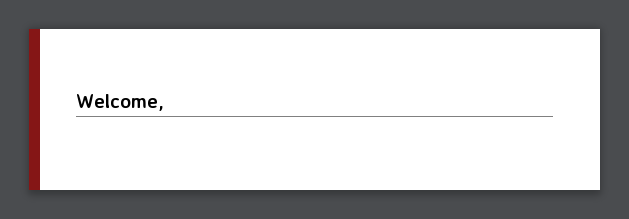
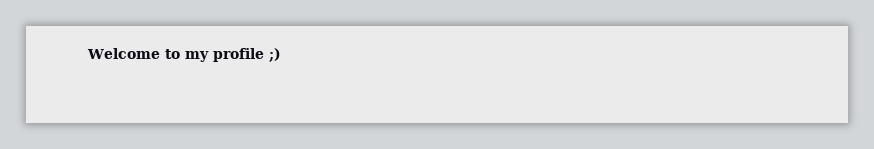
[76,94,164,111] Welcome, -> [87,48,281,62] Welcome to my profile ;)

